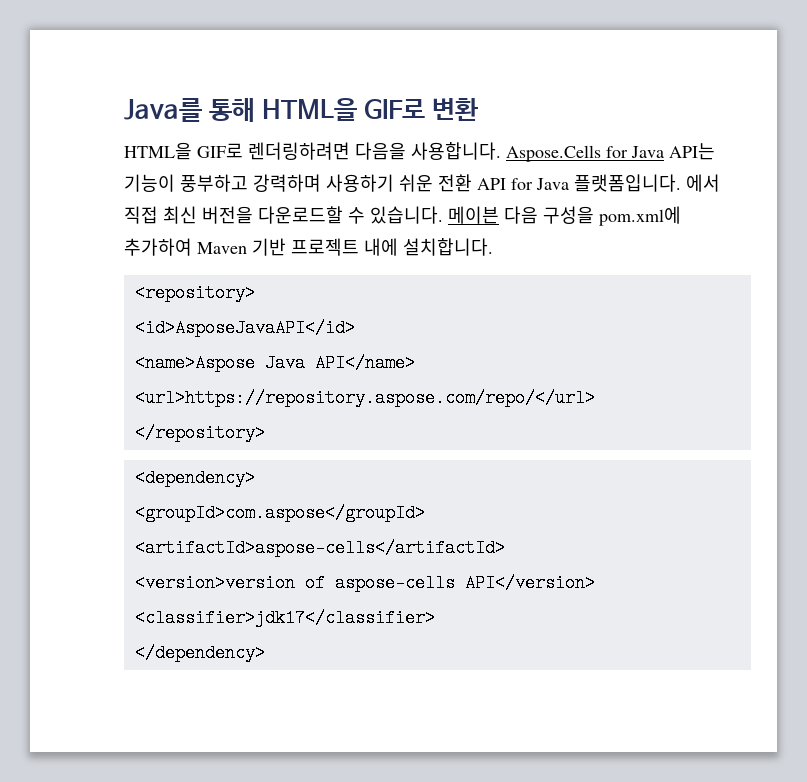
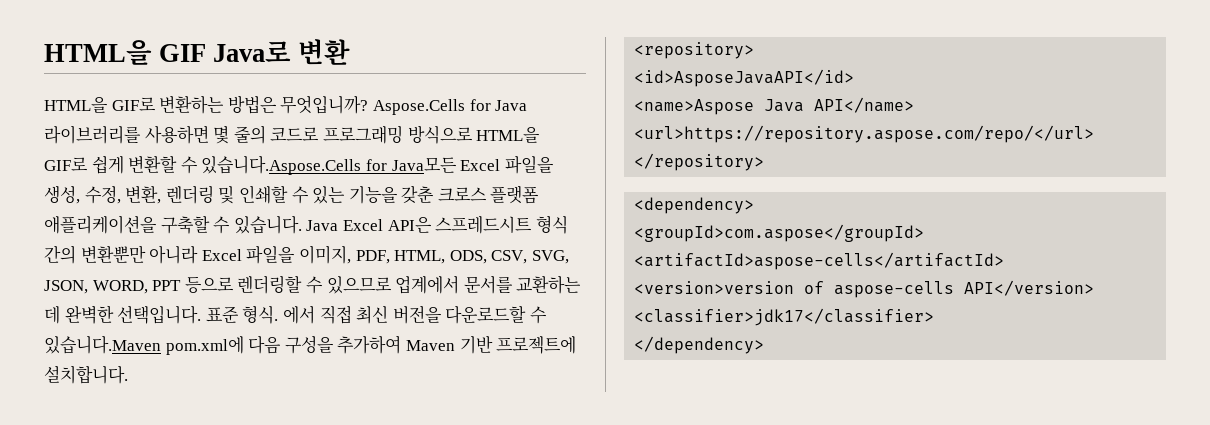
[124,98,426,122] Java를 통해 HTML을 GIF로 -> [44,40,292,65] HTML을 GIF Java로
[248,142,715,162] [124,174,681,192] 렌더링하려면 다음을 사용합니다. Aspose.Cells for Java API는 기능이 풍부하고 강력하며 사용하기 쉬운 전환 API for Java 플랫폼입니다. -> [159,95,528,115] [44,125,541,144] [44,155,554,175] [44,185,540,204] [44,215,568,234] [44,245,569,264] [44,275,582,294] [44,305,279,324] 변환하는 방법은 무엇입니까? Aspose.Cells for Java 라이브러리를 사용하면 몇 줄의 코드로 프로그래밍 방식으로 HTML을 GIF로 쉽게 변환할 수 있습니다.Aspose.Cells for Java모든 Excel 파일을 생성, 수정, 변환, 렌더링 및 인쇄할 수 있는 기능을 갖춘 크로스 플랫폼 애플리케이션을 구축할 수 있습니다. Java Excel API은 스프레드시트 형식 간의 변환뿐만 아니라 Excel 파일을 이미지, PDF, HTML, ODS, CSV, SVG, JSON, WORD, PPT 등으로 렌더링할 수 있으므로 업계에서 문서를 교환하는 데 완벽한 선택입니다. 표준 형식.
[370,206,499,224] 있습니다. 메이븐 -> [44,336,244,355] 있습니다.Maven pom.xml에
[599,206,681,226] pom.xml에 -> (334, 345) none
[291,238,398,256] 프로젝트 내에 -> [496,336,577,354] 프로젝트에

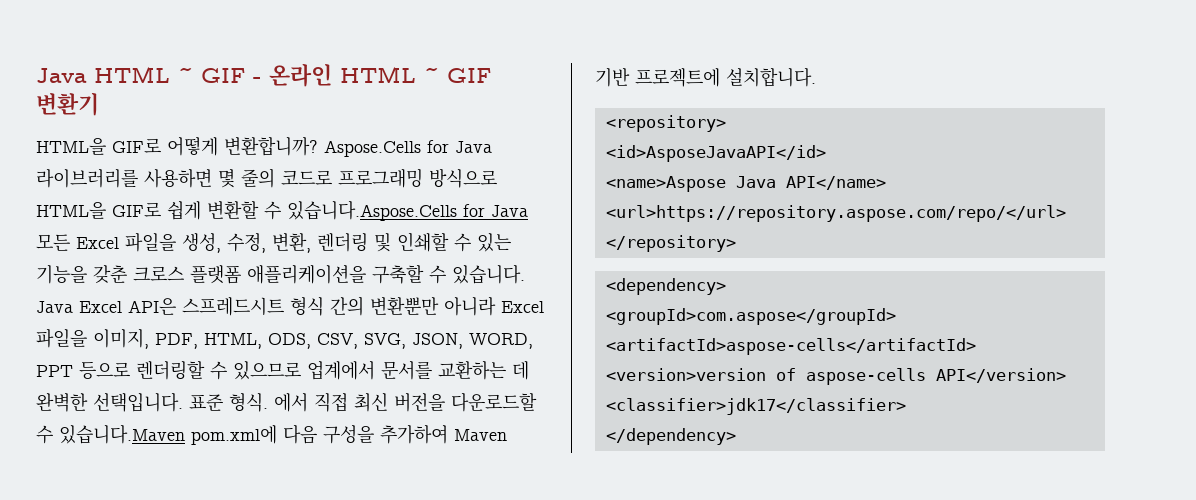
[44,39,351,65] [44,95,369,114] HTML을 GIF Java로 변환 // HTML을 GIF로 변환하는 방법은 무엇입니까? -> [36,64,491,87] [36,92,99,116] [36,137,318,156] Java HTML ~ GIF - 온라인 HTML ~ GIF 변환기 // HTML을 GIF로 어떻게 변환합니까?
[391,157,457,173] Java모든 -> [491,205,528,217] [36,234,70,251] Java 모든

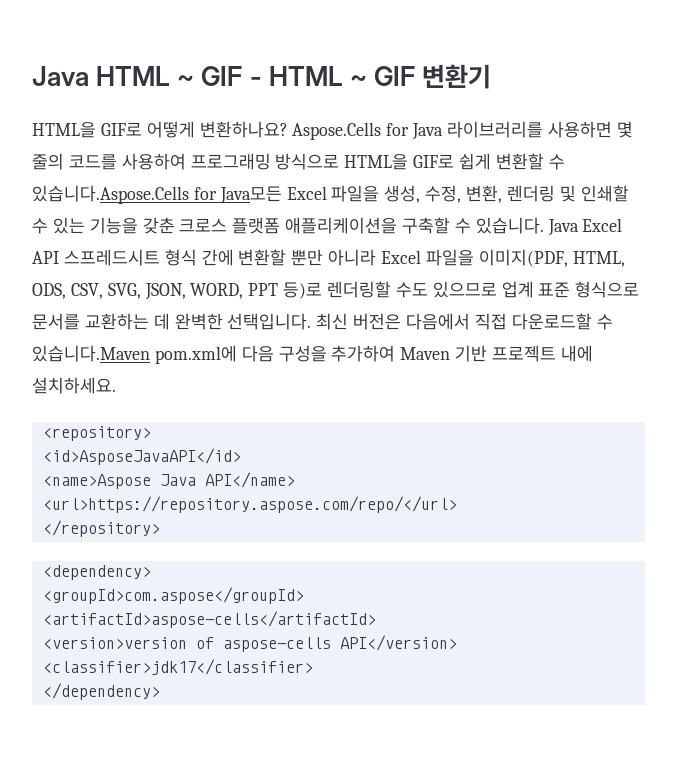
[269,64,332,87] 온라인 -> (262, 81) none
[224,137,318,156] 변환합니까? -> [199,121,288,138] 변환하나요?
[281,170,332,185] 코드로 -> [68,153,186,170] 코드를 사용하여
[491,205,528,217] [36,234,70,251] Java 모든 -> [219,186,282,204] Java모든
[128,298,176,315] API은 -> [32,251,59,264] API
[330,296,439,316] 간의 변환뿐만 -> [201,249,324,266] 간에 변환할 뿐만
[93,328,198,349] 이미지, PDF, -> [478,249,568,267] 이미지(PDF,
[79,361,375,380] 등으로 렌더링할 수 있으므로 업계에서 -> [283,281,640,299] 등)로 렌더링할 수도 있으므로 업계 표준 형식으로
[189,393,445,412] 표준 형식. 에서 직접 최신 버전을 -> [316,313,507,330] 최신 버전은 다음에서 직접
[635,67,816,87] 프로젝트에 설치합니다. -> [492,345,593,362] [32,377,116,394] 프로젝트 내에 설치하세요.

